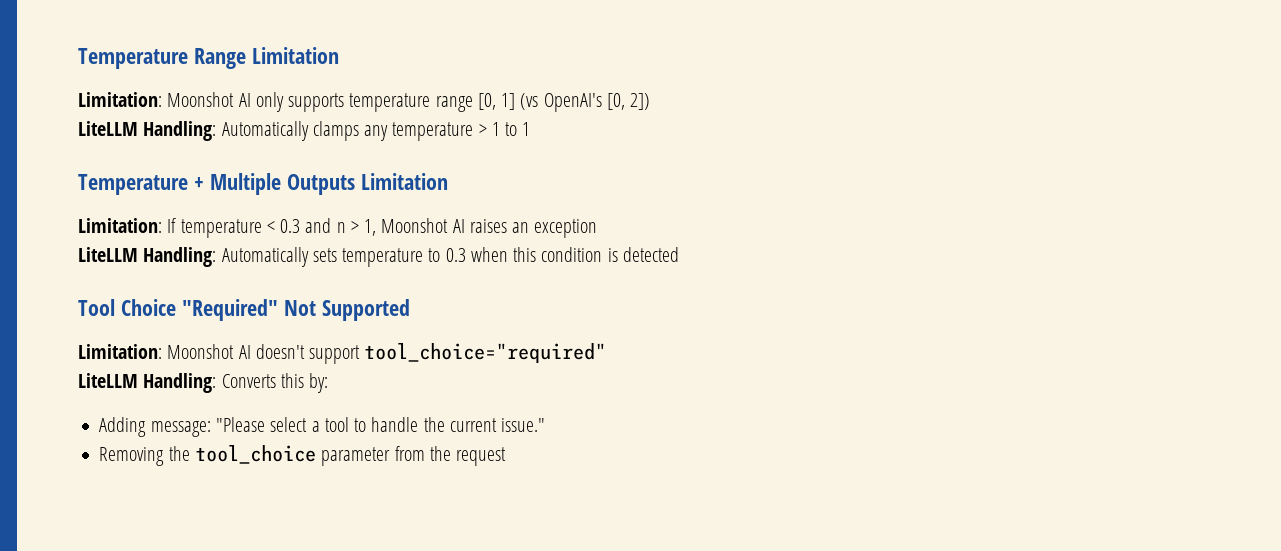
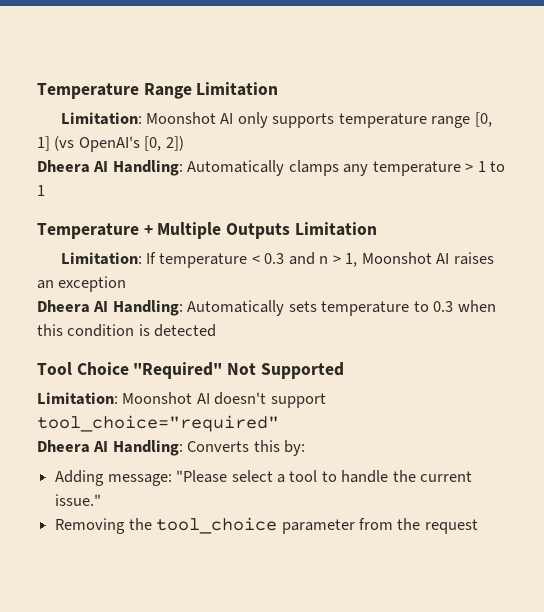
[78,121,138,136] LiteLLM -> [37,160,109,173] Dheera AI
[78,247,138,262] LiteLLM -> [37,300,109,313] Dheera AI
[78,373,138,388] LiteLLM -> [37,440,109,453] Dheera AI

